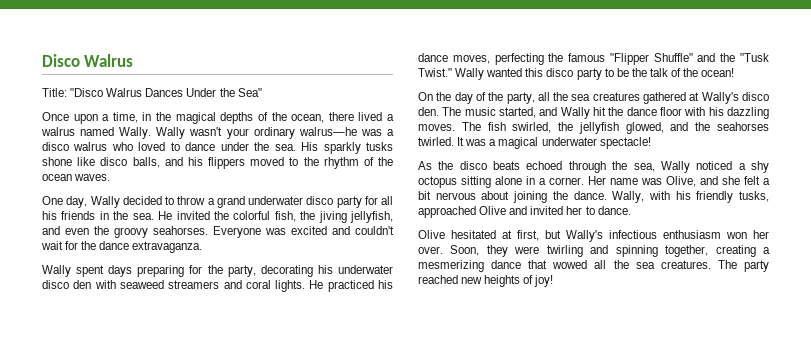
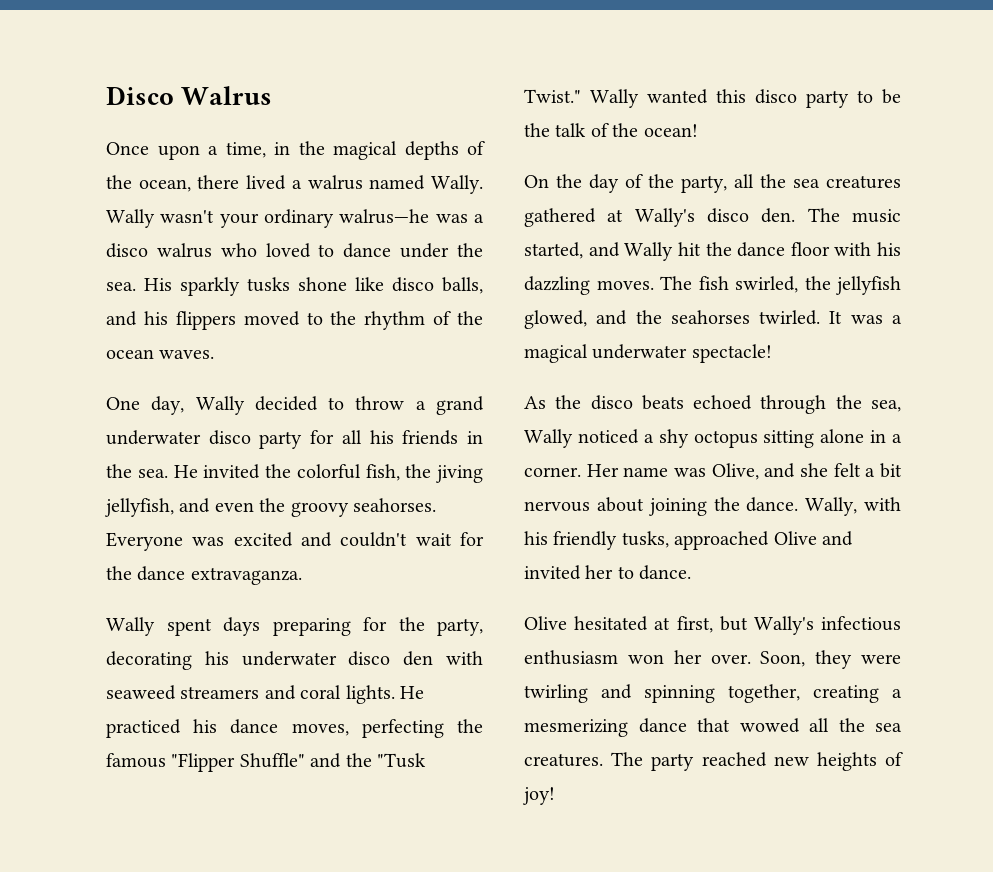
[42,88,262,97] // Title: "Disco Walrus Dances Under the Sea" -> (273, 95) none

